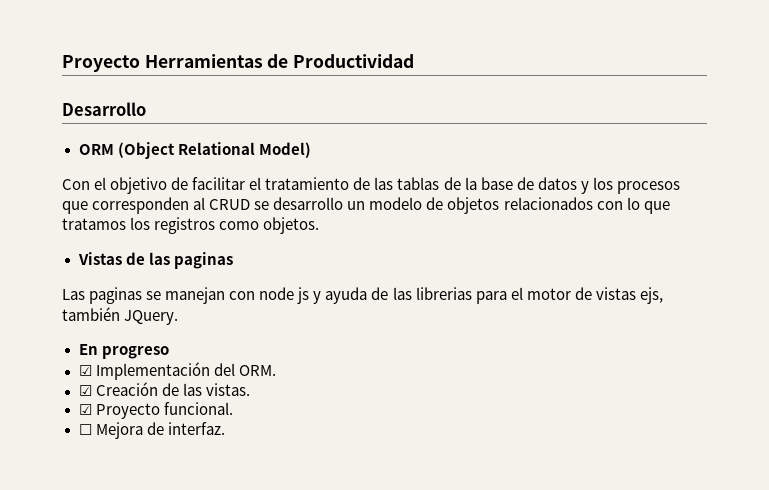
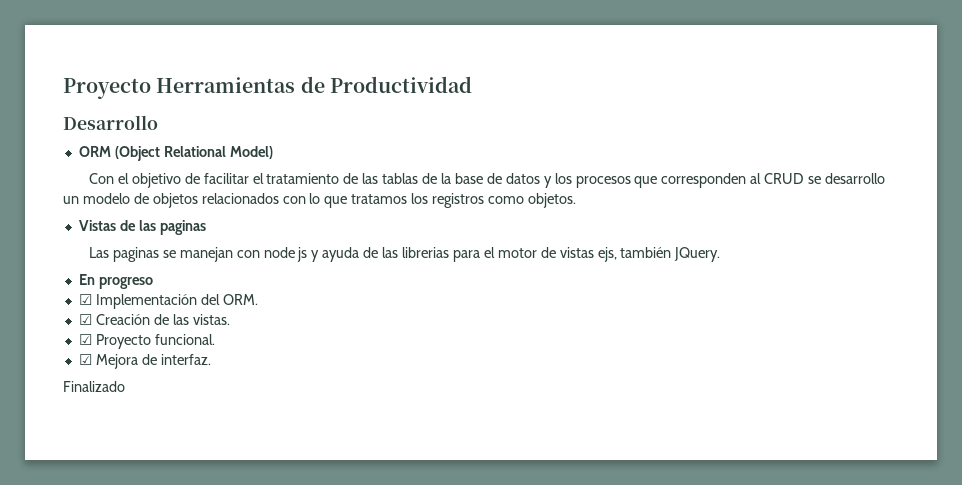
[78,424,92,435] ☐ -> [78,354,92,365] ☑
(225, 428) none -> [63,381,125,392] // Finalizado

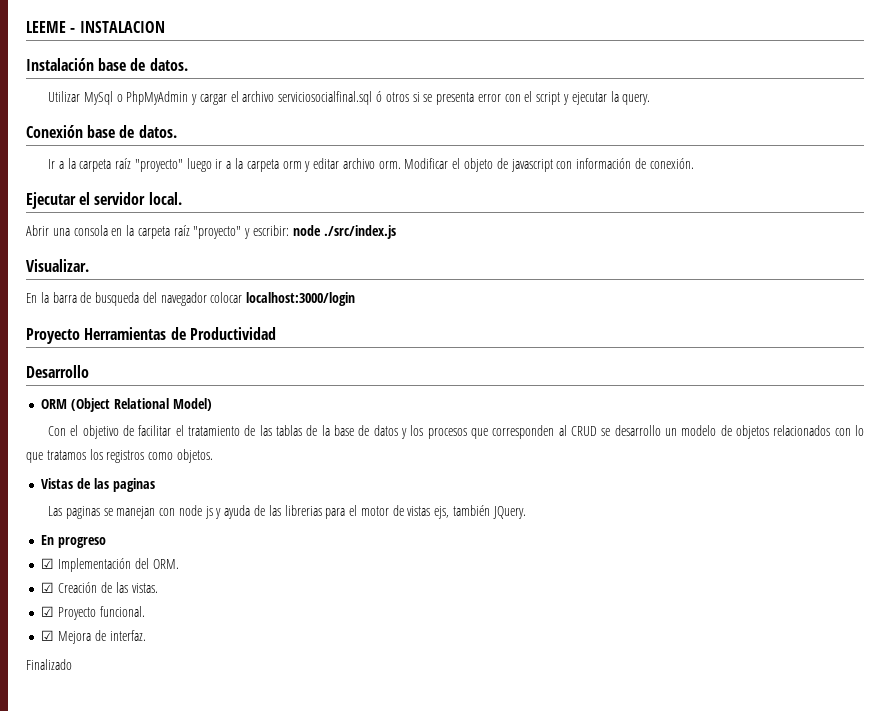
(63, 88) none -> [26,21,165,33] [26,58,188,71] [47,91,651,105] [26,125,177,138] [47,158,694,172] [26,192,182,209] [26,225,396,239] [26,259,89,272] [26,292,356,306] LEEME - INSTALACION // Instalación base de datos. // Utilizar MySql o PhpMyAdmin y cargar el archivo serviciosocialfinal.sql ó otros si se presenta error con el script y ejecutar la query. // Conexión base de datos. // Ir a la carpeta raíz "proyecto" luego ir a la carpeta orm y editar archivo orm. Modificar el objeto de javascript con información de conexión. // Ejecutar el servidor local. // Abrir una consola en la carpeta raíz "proyecto" y escribir: node ./src/index.js // Visualizar. // En la barra de busqueda del navegador colocar localhost:3000/login //

